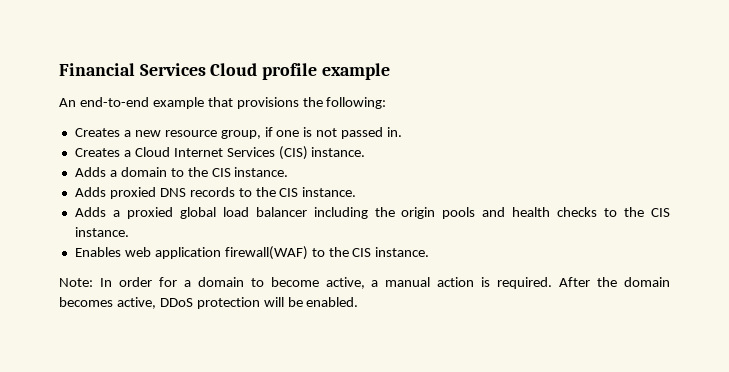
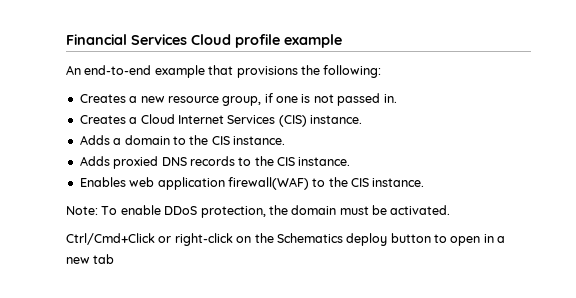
[74,207,670,219] [74,227,129,237] // Adds a proxied global load balancer including the origin pools and health checks to the CIS instance. -> (351, 161) none
[99,277,670,289] [59,297,359,309] In order for a domain to become active, a manual action is required. After the domain becomes active, DDoS protection will be enabled. -> [101,205,451,218] [66,233,506,246] [66,254,115,264] To enable DDoS protection, the domain must be activated. // Ctrl/Cmd+Click or right-click on the Schematics deploy button to open in a new tab

